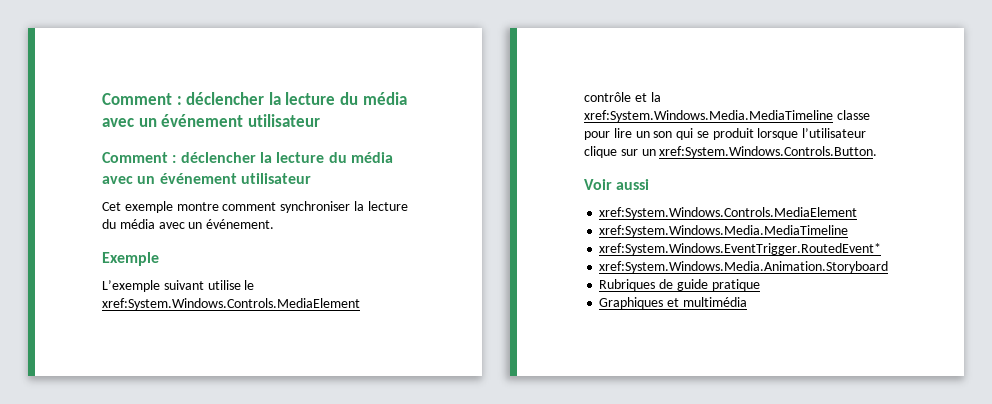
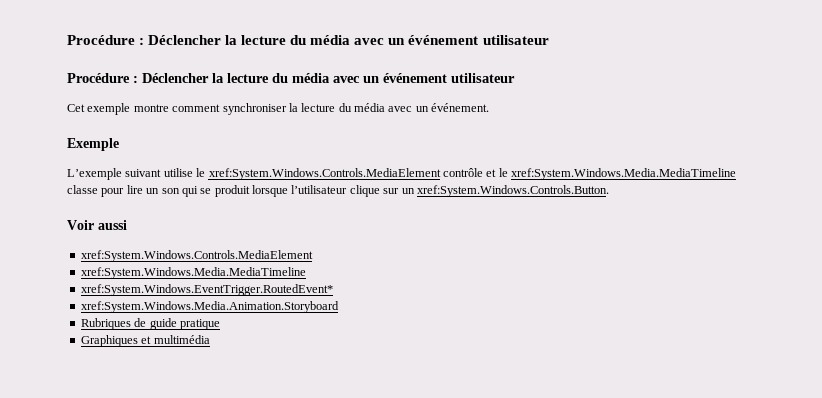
[102,92,407,105] [102,114,320,127] [102,152,256,163] Comment : déclencher la lecture du média avec un événement utilisateur // Comment : déclencher -> [67,35,549,45] [67,73,209,83] Procédure : Déclencher la lecture du média avec un événement utilisateur // Procédure : Déclencher
[650,92,661,102] la -> [498,168,508,177] le

